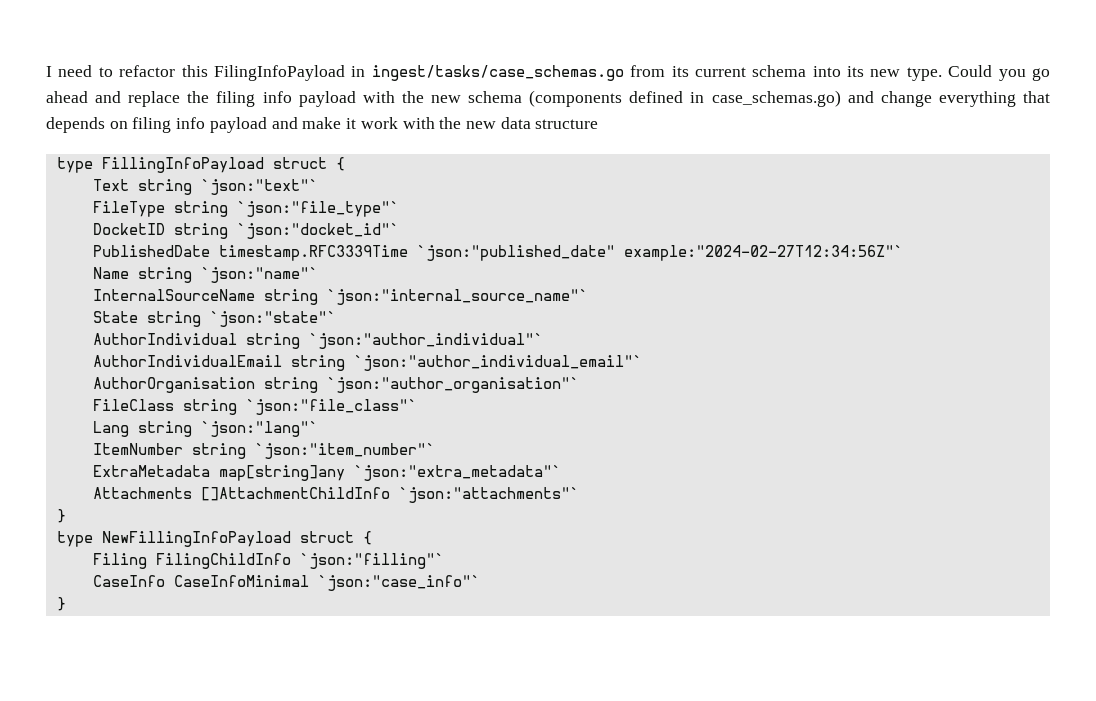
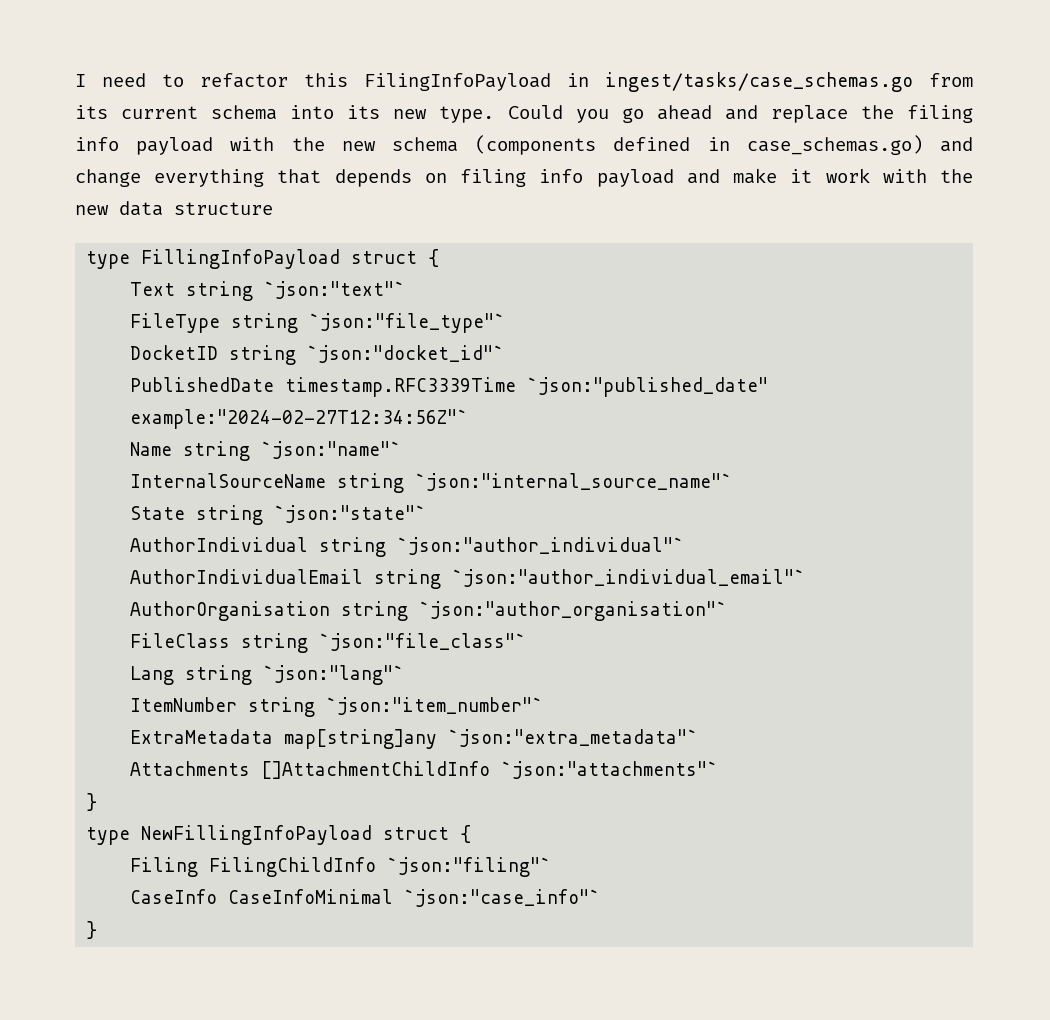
[299,553,444,569] `json:"filling"` -> [387,857,552,877] `json:"filing"`

